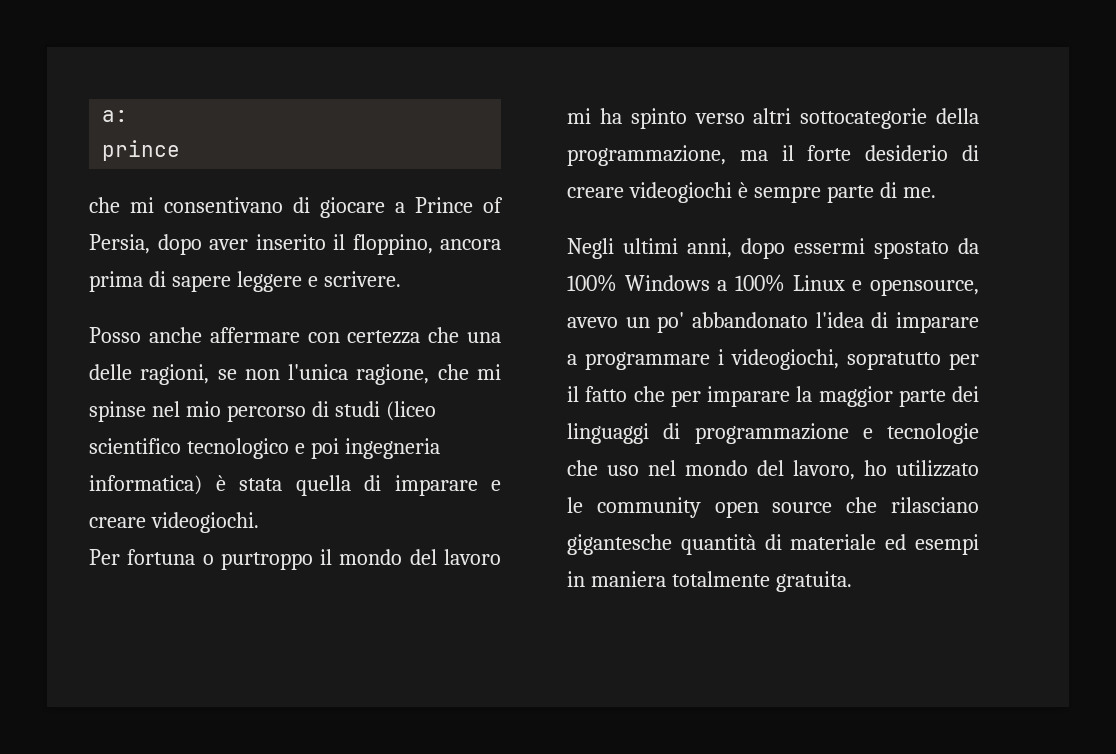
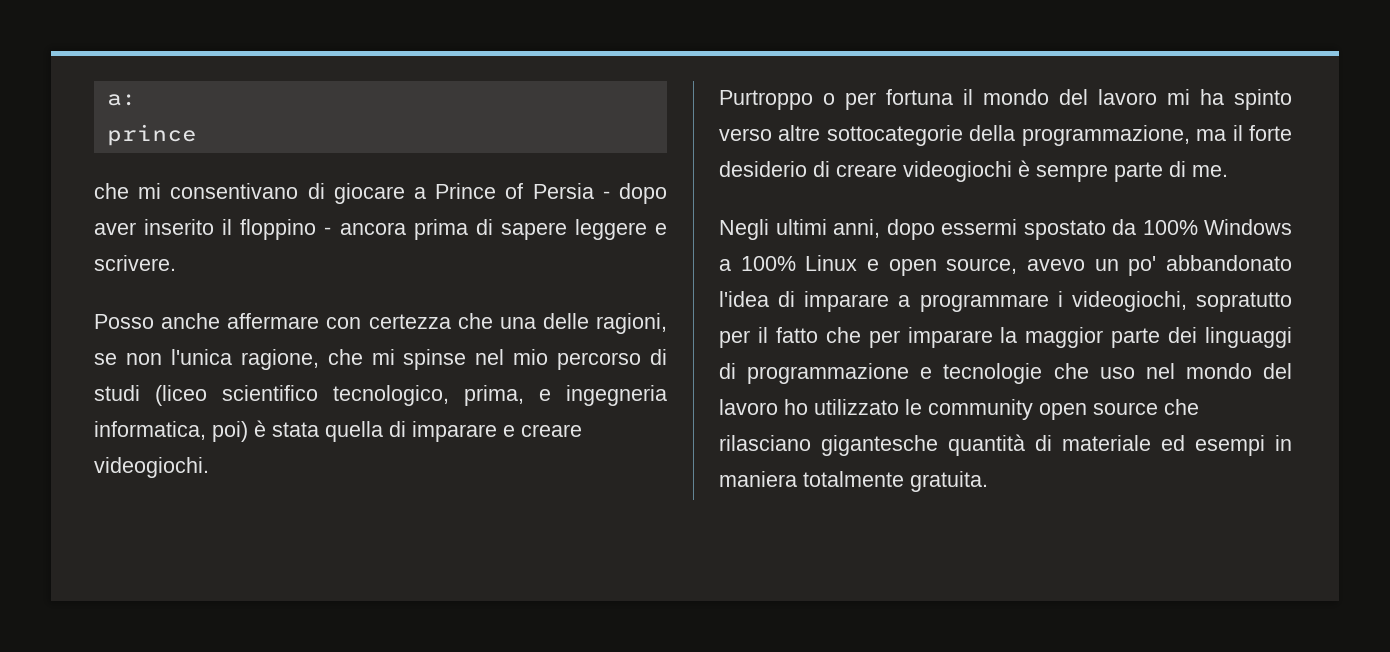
[89,234,150,254] Persia, -> [532,183,610,199] Persia -
[352,234,433,255] floppino, -> [240,219,332,240] floppino -
[186,438,440,459] [89,475,202,495] tecnologico e poi ingegneria informatica) -> [333,385,667,406] [94,421,248,442] tecnologico, prima, e ingegneria informatica, poi)
[89,549,313,570] Per fortuna o purtroppo -> [719,89,953,110] Purtroppo o per fortuna
[753,108,792,124] altri -> [778,125,821,141] altre
[870,279,979,296] opensource, -> [888,258,1018,276] open source,
[793,460,855,480] lavoro, -> [719,399,778,415] lavoro

